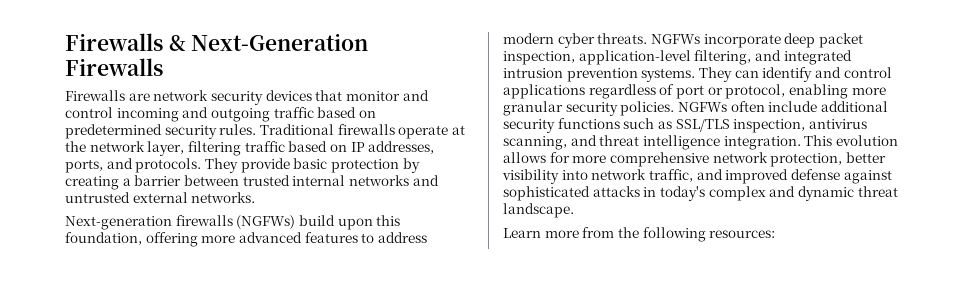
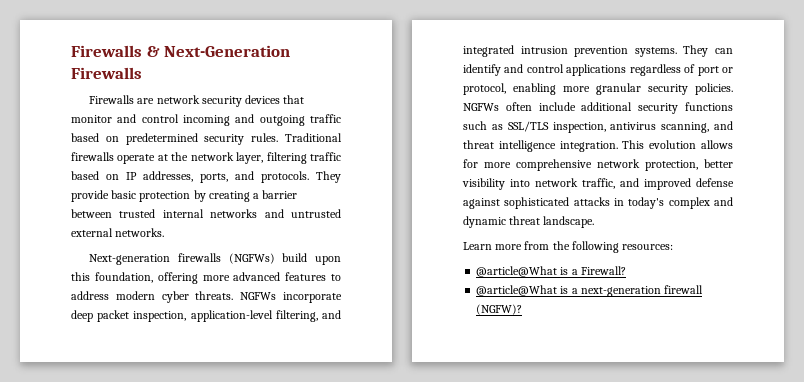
(776, 234) none -> [476,266,626,277] [476,285,704,297] [476,304,523,315] // @article@What is a Firewall? // @article@What is a next-generation firewall (NGFW)?

